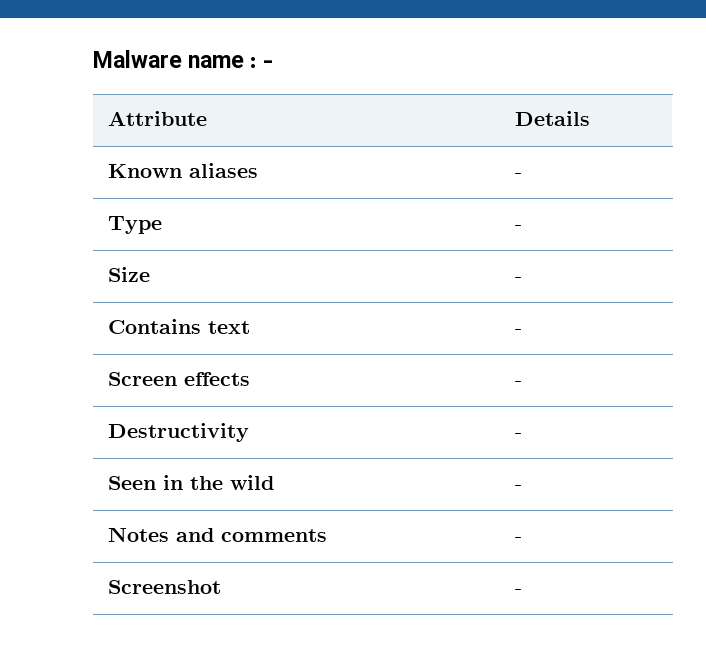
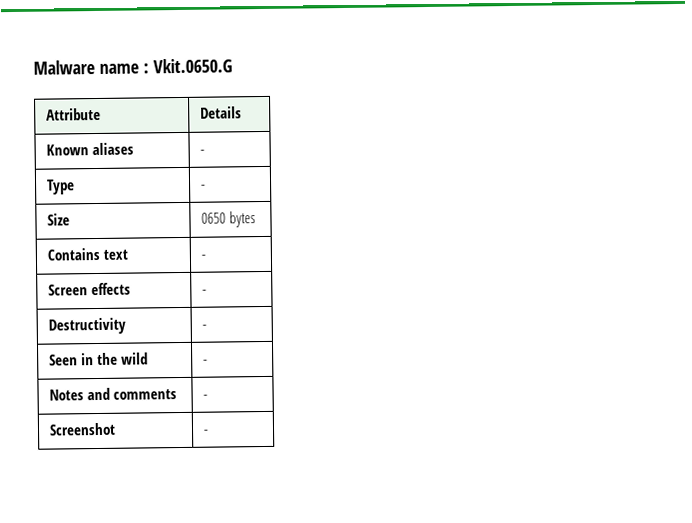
[262,60,273,68] - -> [152,58,233,74] Vkit.0650.G
[514,277,522,282] - -> [201,211,257,228] 0650 bytes

